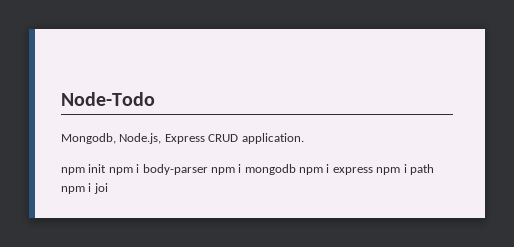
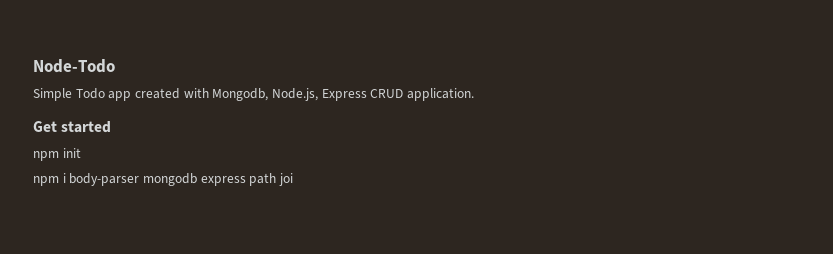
(155, 99) none -> [33,88,209,101] Simple Todo app created with
(304, 138) none -> [33,121,112,133] // Get started
(107, 168) none -> (81, 153) //
[210,164,434,175] [61,183,92,194] npm i mongodb npm i express npm i path npm i -> [142,173,277,186] mongodb express path

